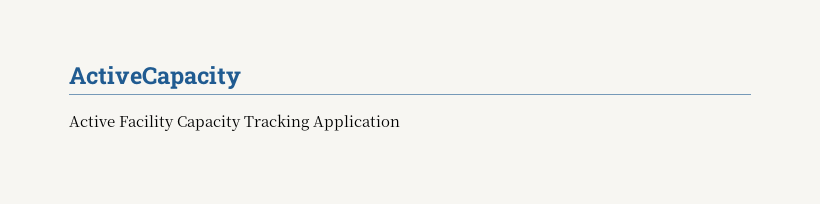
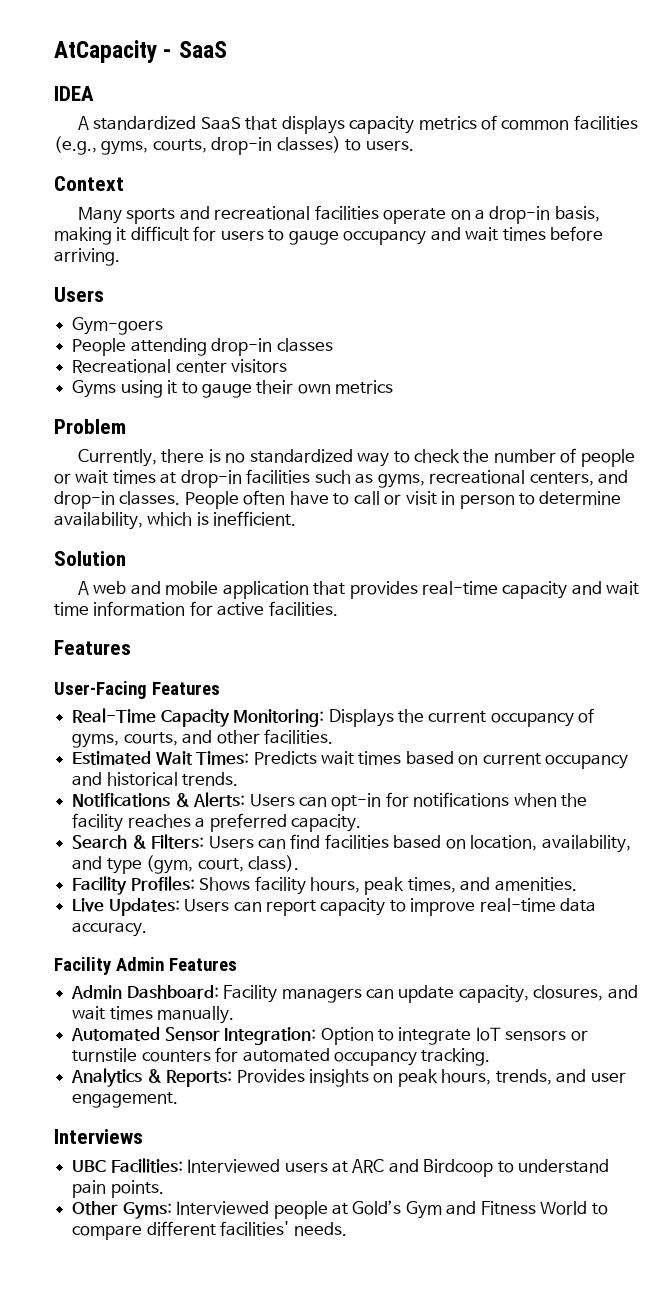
[69,66,241,90] [69,114,401,131] ActiveCapacity // Active Facility Capacity Tracking Application -> [54,40,227,63] [54,86,94,101] [77,115,638,134] [54,136,414,155] [54,176,124,191] [77,205,600,224] [54,226,603,245] [54,248,120,266] [54,287,104,302] [72,317,164,335] [72,338,333,356] [72,359,288,373] [72,380,394,398] [54,419,126,434] [77,448,635,467] [54,469,629,488] [54,490,622,509] [54,511,297,530] [54,551,126,566] [77,581,640,599] [54,601,338,616] [54,640,131,655] [54,681,220,699] [72,708,595,727] [72,729,333,748] [72,751,629,769] [72,772,239,786] [72,792,588,811] [72,813,361,832] [72,834,631,853] [72,855,299,874] [72,876,577,895] [72,898,597,916] [72,922,148,937] [54,957,237,975] [71,985,638,1003] [72,1006,235,1024] [71,1027,588,1045] [72,1047,491,1066] [71,1068,626,1087] [72,1092,179,1108] [54,1129,143,1144] [72,1158,610,1177] [72,1180,164,1198] [72,1200,608,1219] [72,1221,347,1240] AtCapacity - SaaS // IDEA // A standardized SaaS that displays capacity metrics of common facilities (e.g., gyms, courts, drop-in classes) to users. // Context // Many sports and recreational facilities operate on a drop-in basis, making it difficult for users to gauge occupancy and wait times before arriving. // Users // Gym-goers // People attending drop-in classes // Recreational center visitors // Gyms using it to gauge their own metrics // Problem // Currently, there is no standardized way to check the number of people or wait times at drop-in facilities such as gyms, recreational centers, and drop-in classes. People often have to call or visit in person to determine availability, which is inefficient. // Solution // A web and mobile application that provides real-time capacity and wait time information for active facilities. // Features // User-Facing Features // Real-Time Capacity Monitoring: Displays the current occupancy of gyms, courts, and other facilities. // Estimated Wait Times: Predicts wait times based on current occupancy and historical trends. // Notifications & Alerts: Users can opt-in for notifications when the facility reaches a preferred capacity. // Search & Filters: Users can find facilities based on location, availability, and type (gym, court, class). // Facility Profiles: Shows facility hours, peak times, and amenities. // Live Updates: Users can report capacity to improve real-time data accuracy. // Facility Admin Features // Admin Dashboard: Facility managers can update capacity, closures, and wait times manually. // Automated Sensor Integration: Option to integrate IoT sensors or turnstile counters for automated occupancy tracking. // Analytics & Reports: Provides insights on peak hours, trends, and user engagement. // Interviews // UBC Facilities: Interviewed users at ARC and Birdcoop to understand pain points. // Other Gyms: Interviewed people at Gold’s Gym and Fitness World to compare different facilities' needs.

